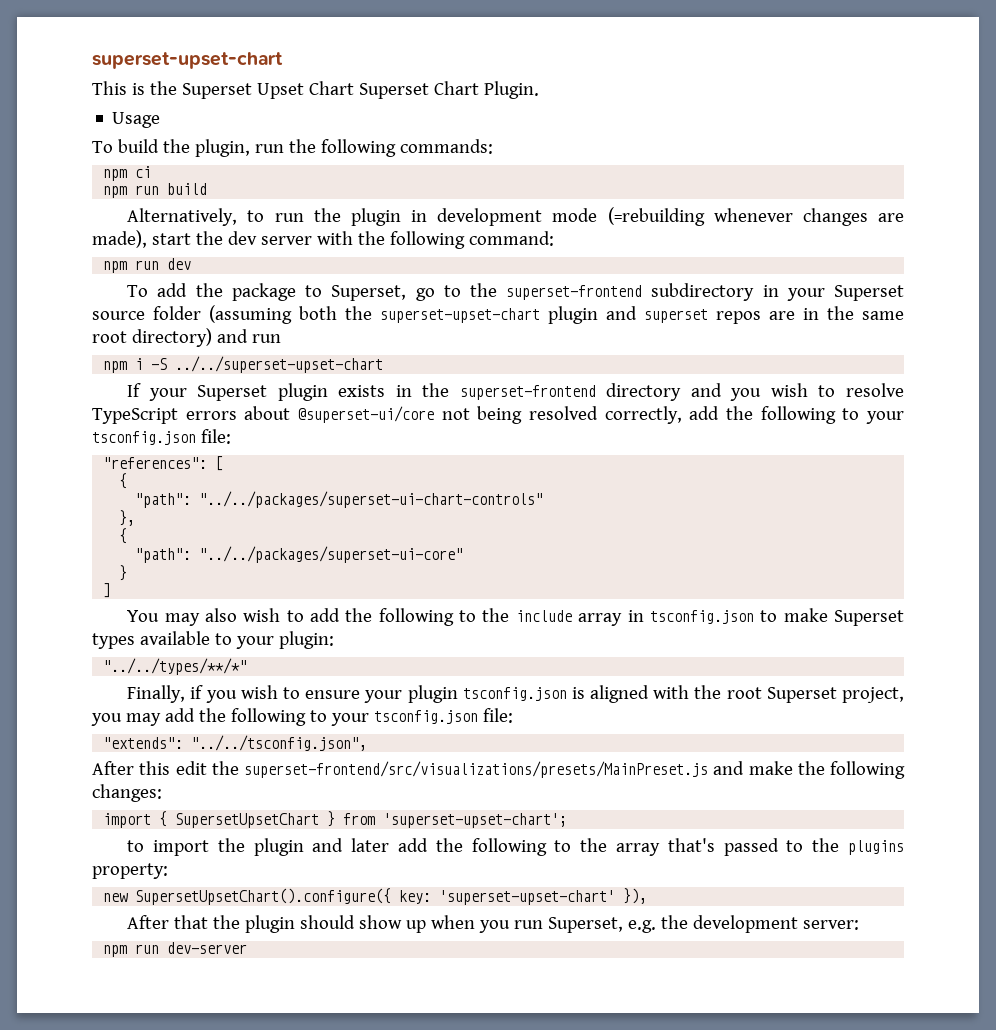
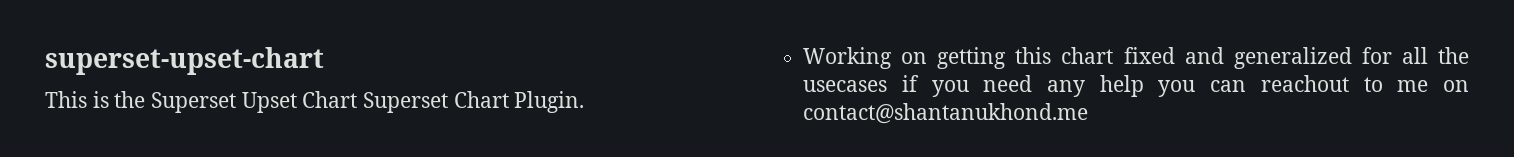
[112,112,161,128] [92,139,493,157] [103,166,152,181] [103,183,208,198] [127,207,904,226] [92,230,554,249] [103,258,192,273] [127,283,905,301] [92,305,904,324] [92,328,281,347] [103,356,384,373] [127,383,904,401] [92,406,904,424] [92,429,231,445] [103,456,224,471] [119,473,128,489] [135,491,544,508] [119,510,136,526] [119,528,128,544] [135,546,464,563] [119,565,128,581] [103,583,112,598] [127,608,905,626] [92,631,334,649] [103,658,248,675] [127,685,904,703] [91,708,513,726] [103,735,368,751] [92,761,905,779] [92,784,162,802] [103,811,568,828] [127,838,905,856] [92,863,168,879] [103,888,648,905] [127,915,860,933] [103,942,248,957] Usage // To build the plugin, run the following commands: // npm ci // npm run build // Alternatively, to run the plugin in development mode (=rebuilding whenever changes are made), start the dev server with the following command: // npm run dev // To add the package to Superset, go to the superset-frontend subdirectory in your Superset source folder (assuming both the superset-upset-chart plugin and superset repos are in the same root directory) and run // npm i -S ../../superset-upset-chart // If your Superset plugin exists in the superset-frontend directory and you wish to resolve TypeScript errors about @superset-ui/core not being resolved correctly, add the following to your tsconfig.json file: // "references": [ // { // "path": "../../packages/superset-ui-chart-controls" // }, // { // "path": "../../packages/superset-ui-core" // } // ] // You may also wish to add the following to the include array in tsconfig.json to make Superset types available to your plugin: // "../../types/**/*" // Finally, if you wish to ensure your plugin tsconfig.json is aligned with the root Superset project, you may add the following to your tsconfig.json file: // "extends": "../../tsconfig.json", // After this edit the superset-frontend/src/visualizations/presets/MainPreset.js and make the following changes: // import { SupersetUpsetChart } from 'superset-upset-chart'; // to import the plugin and later add the following to the array that's passed to the plugins property: // new SupersetUpsetChart().configure({ key: 'superset-upset-chart' }), // After that the plugin should show up when you run Superset, e.g. the development server: // npm run dev-server -> [803,47,1469,69] [803,75,1469,97] [803,103,1089,124] Working on getting this chart fixed and generalized for all the usecases if you need any help you can reachout to me on contact@shantanukhond.me

